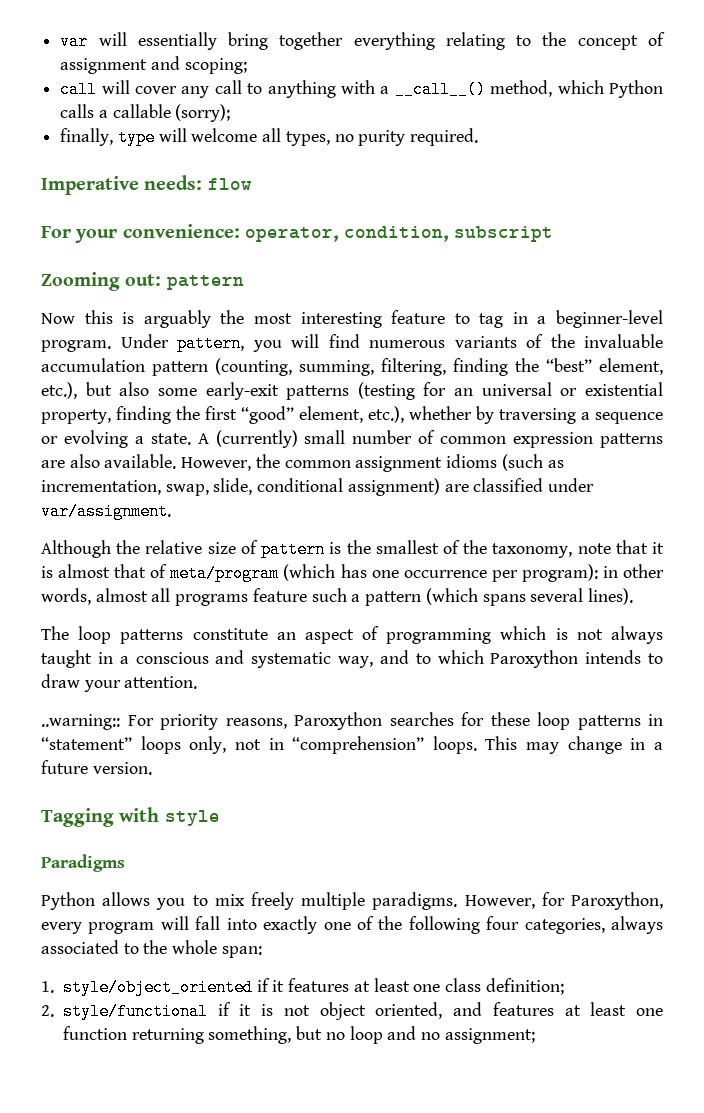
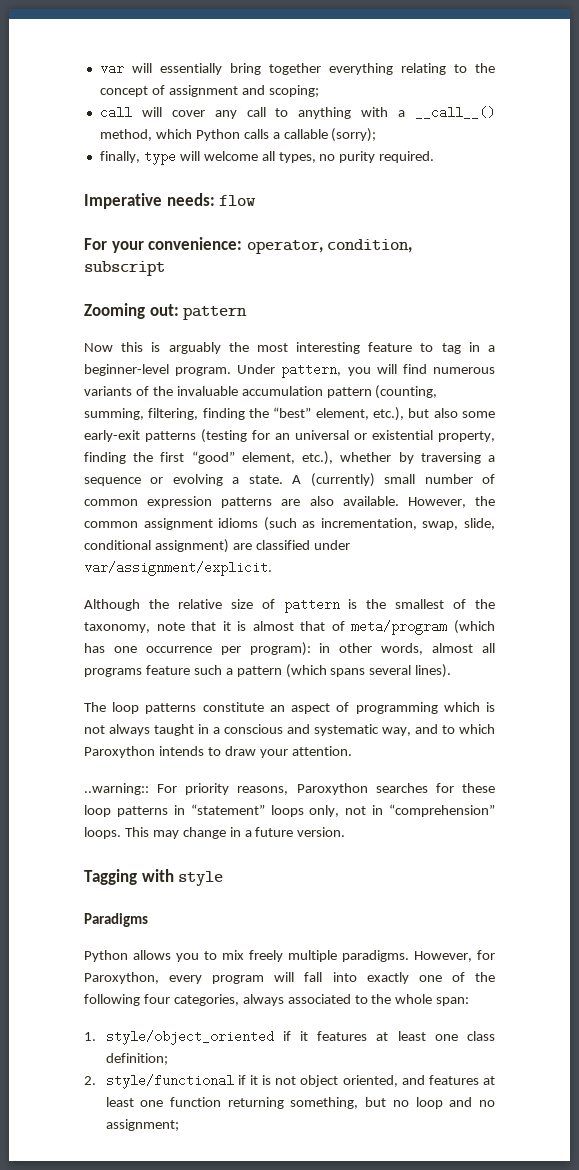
[41,503,171,520] var/assignment. -> [84,561,272,576] var/assignment/explicit.

